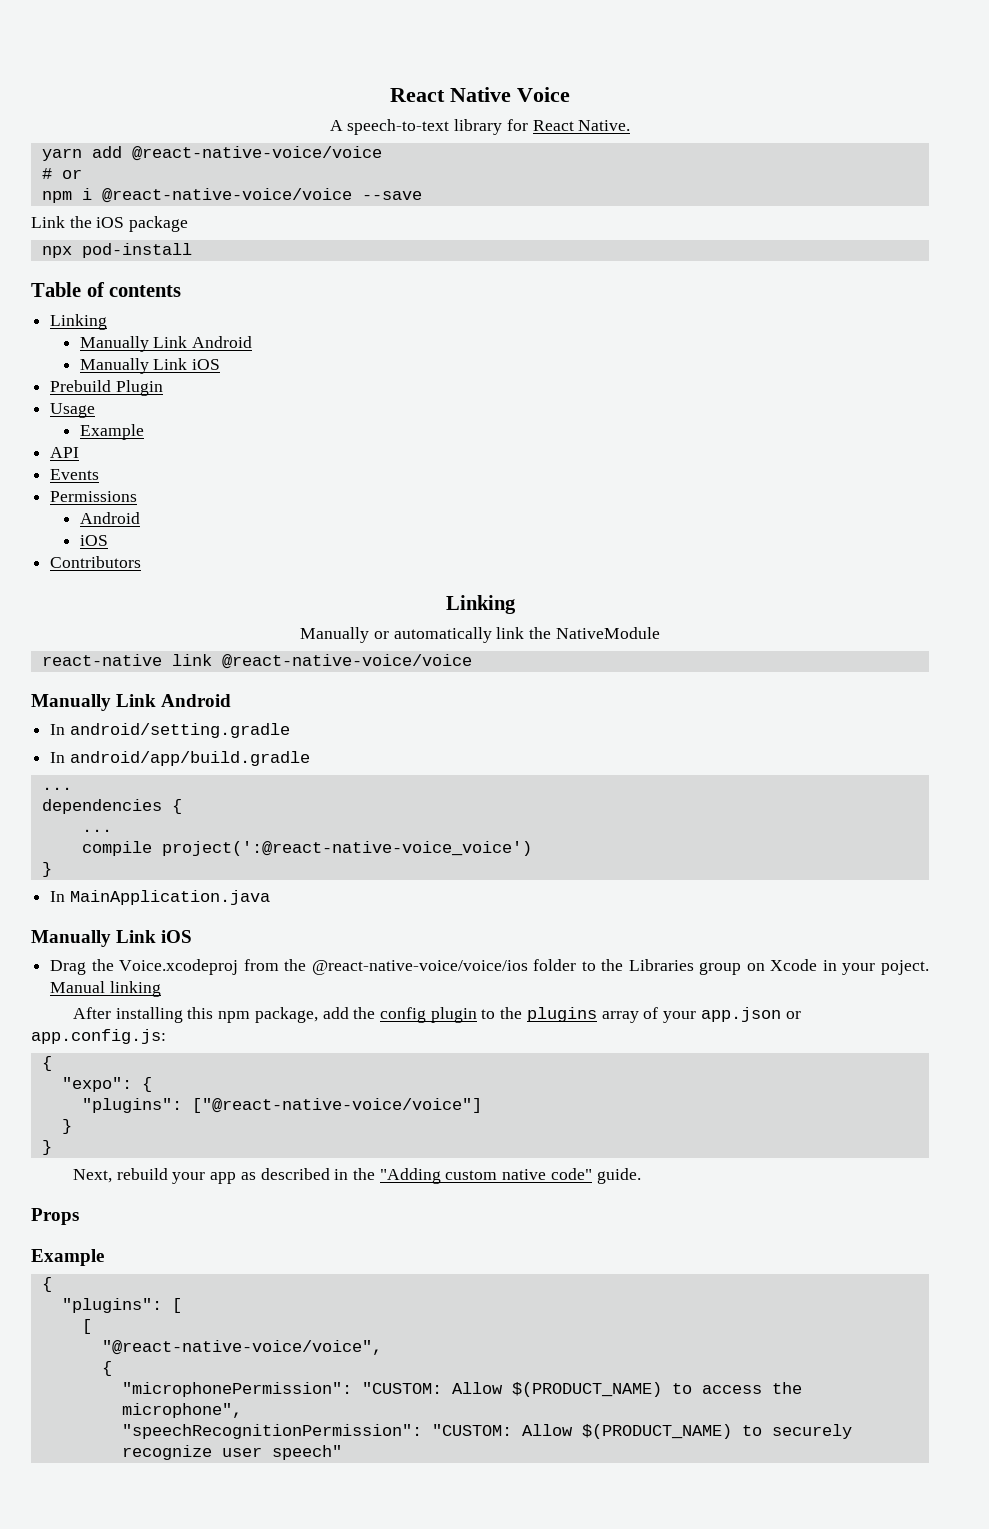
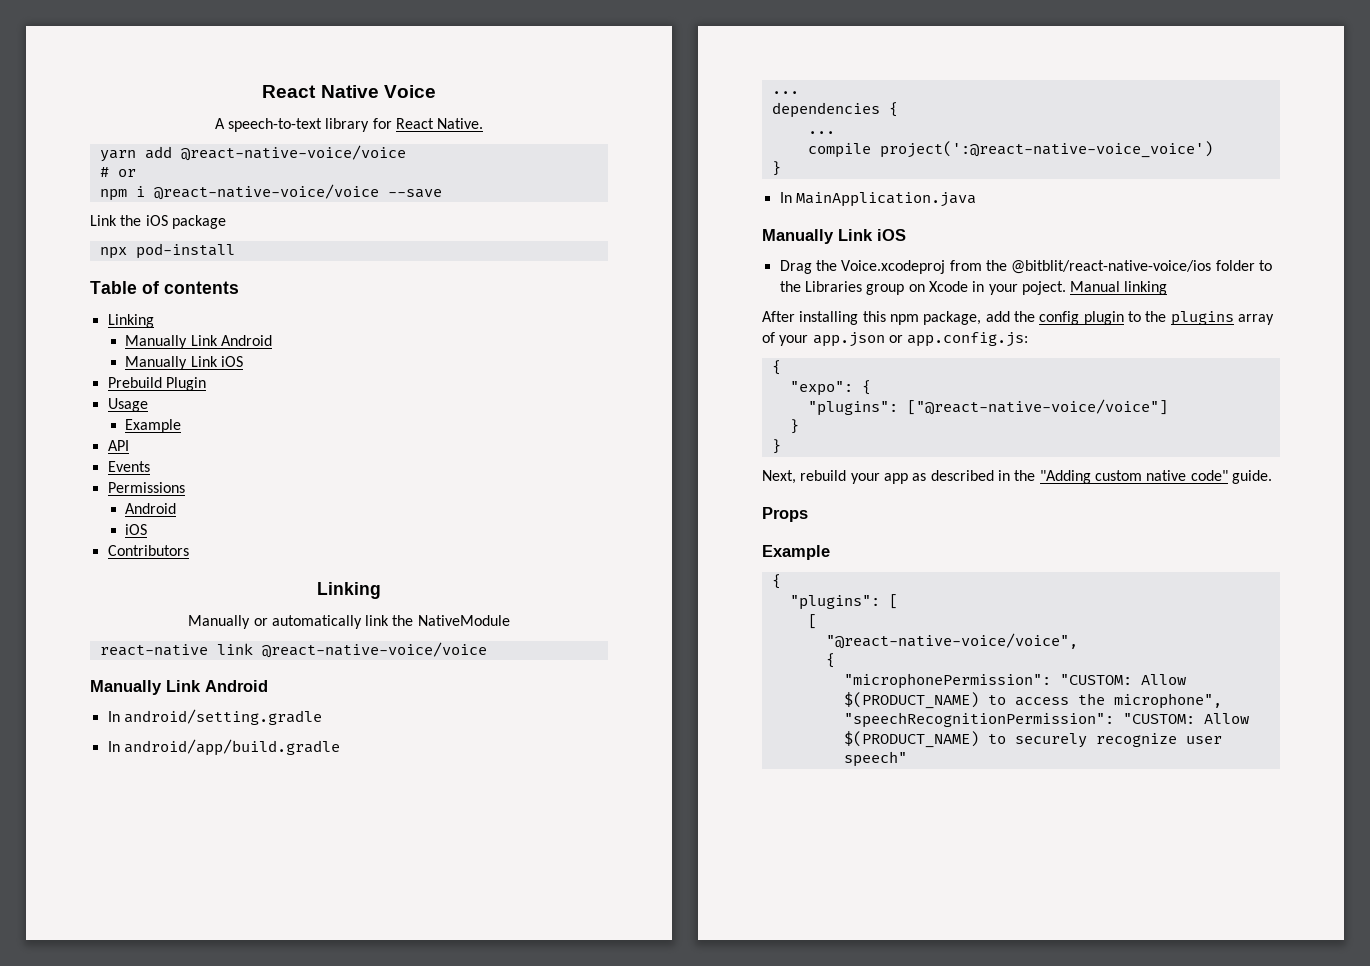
[311,960,528,975] @react-native-voice/voice/ios -> [1011,260,1212,274] @bitblit/react-native-voice/ios

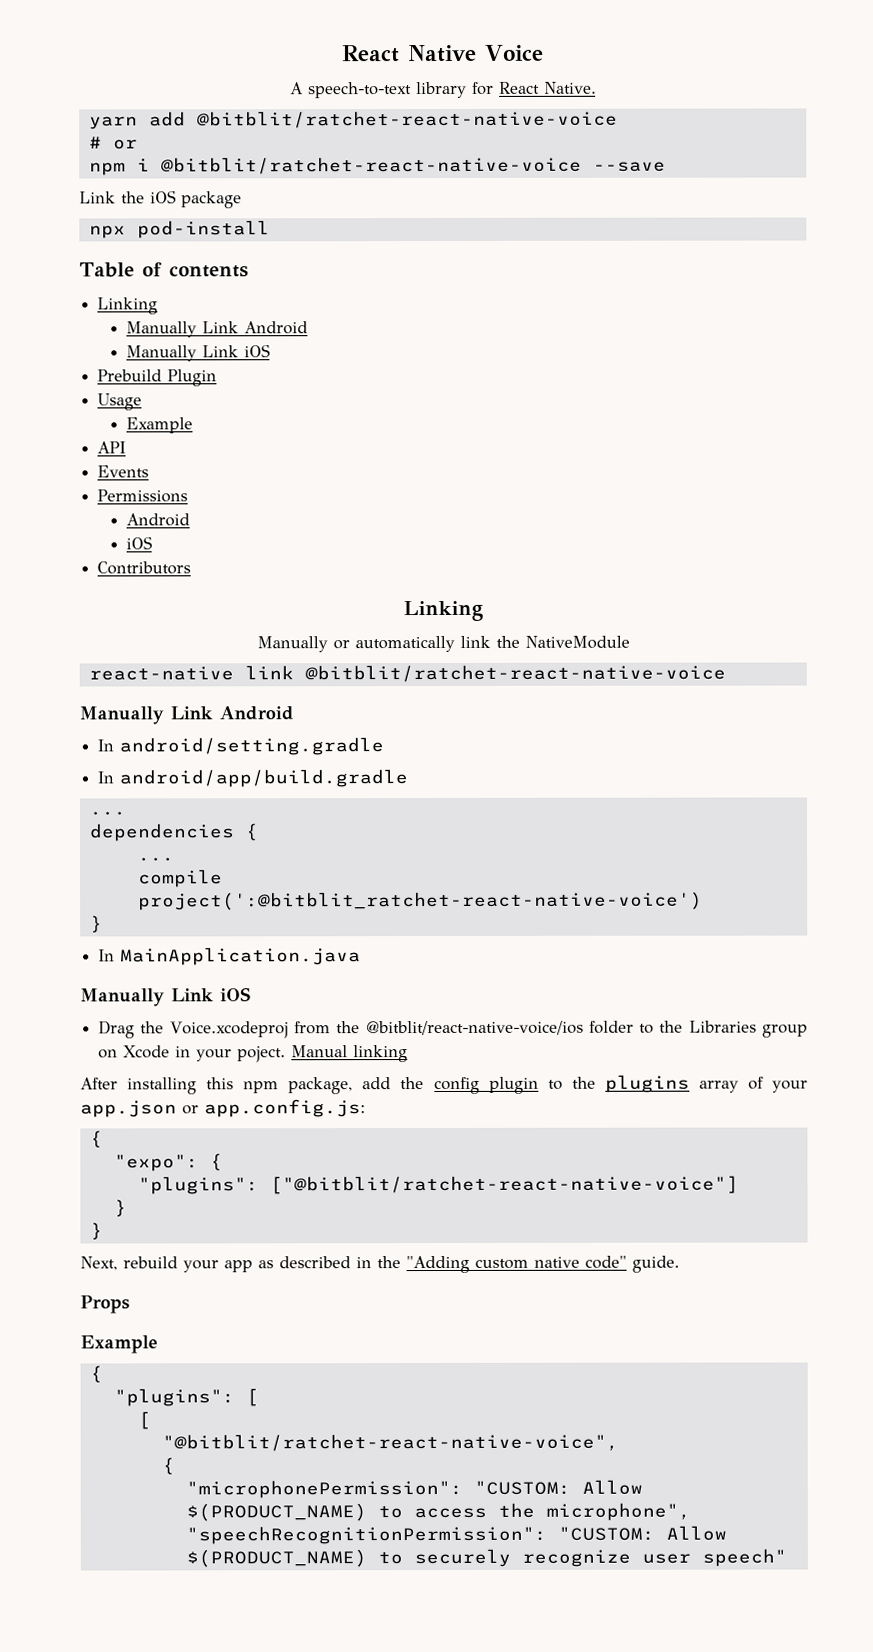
[180,145,406,161] @react-native-voice/voice -> [196,110,618,129] @bitblit/ratchet-react-native-voice
[153,184,379,200] @react-native-voice/voice -> [160,156,582,175] @bitblit/ratchet-react-native-voice
[261,642,487,658] @react-native-voice/voice -> [304,664,726,683] @bitblit/ratchet-react-native-voice
[879,141,1213,158] project(':@react-native-voice_voice') -> [137,891,703,911] project(':@bitblit_ratchet-react-native-voice')
[906,399,1168,415] ["@react-native-voice/voice"] -> [269,1175,739,1195] ["@bitblit/ratchet-react-native-voice"]
[825,633,1078,649] "@react-native-voice/voice", -> [161,1433,619,1452] "@bitblit/ratchet-react-native-voice",

